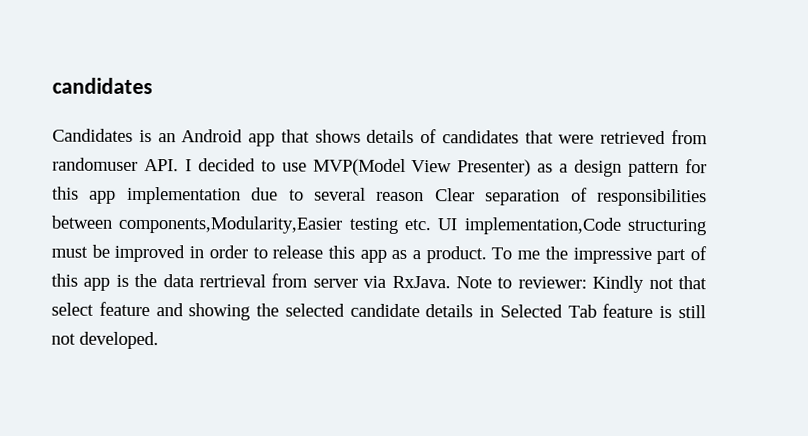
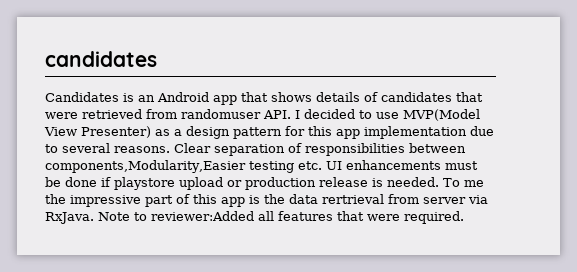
[376,191,425,202] reason -> [114,146,170,153] reasons.
[463,217,706,236] [51,244,487,264] implementation,Code structuring must be improved in order to release this app as a product. -> [345,160,478,170] [45,177,439,190] enhancements must be done if playstore upload or production release is needed.
[517,275,707,293] [51,301,706,321] [51,331,159,350] reviewer: Kindly not that select feature and showing the selected candidate details in Selected Tab feature is still not developed. -> [151,211,464,224] reviewer:Added all features that were required.

